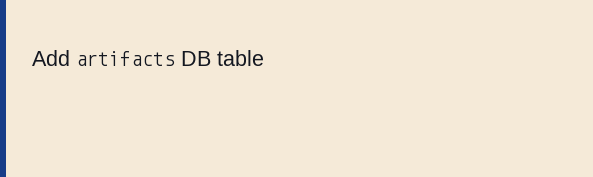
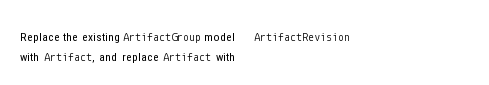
[32,50,264,66] Add artifacts DB table -> [20,33,235,43] [20,53,235,63] [254,33,350,41] Replace the existing ArtifactGroup model with Artifact, and replace Artifact with ArtifactRevision

